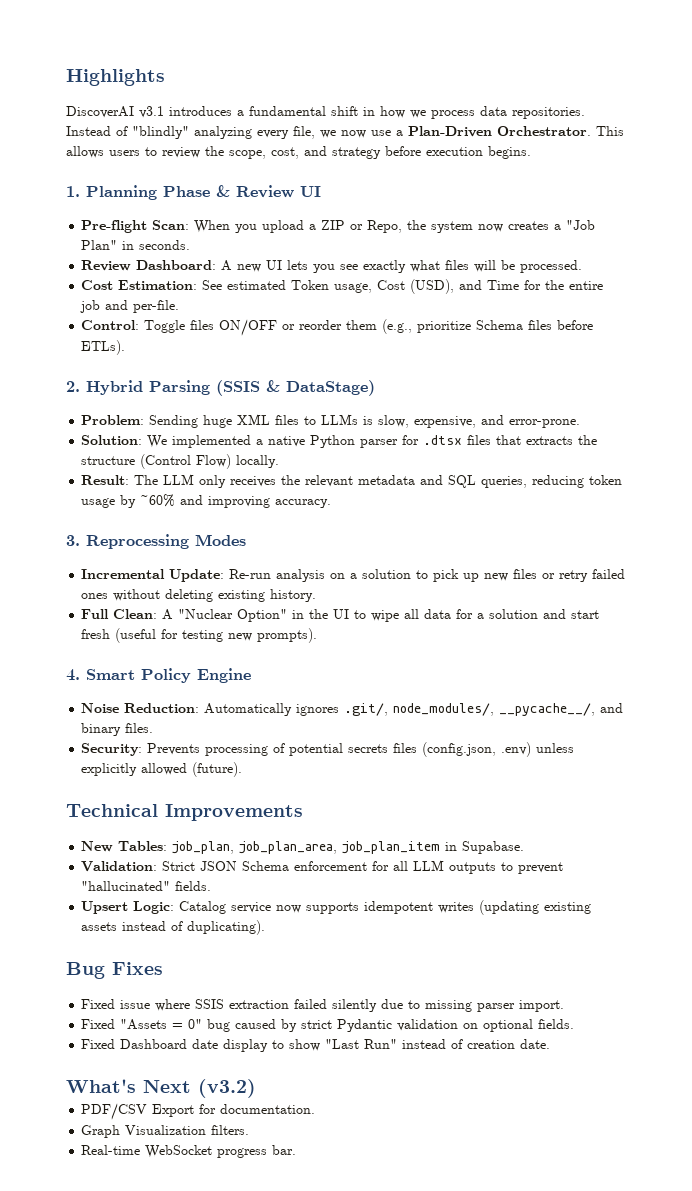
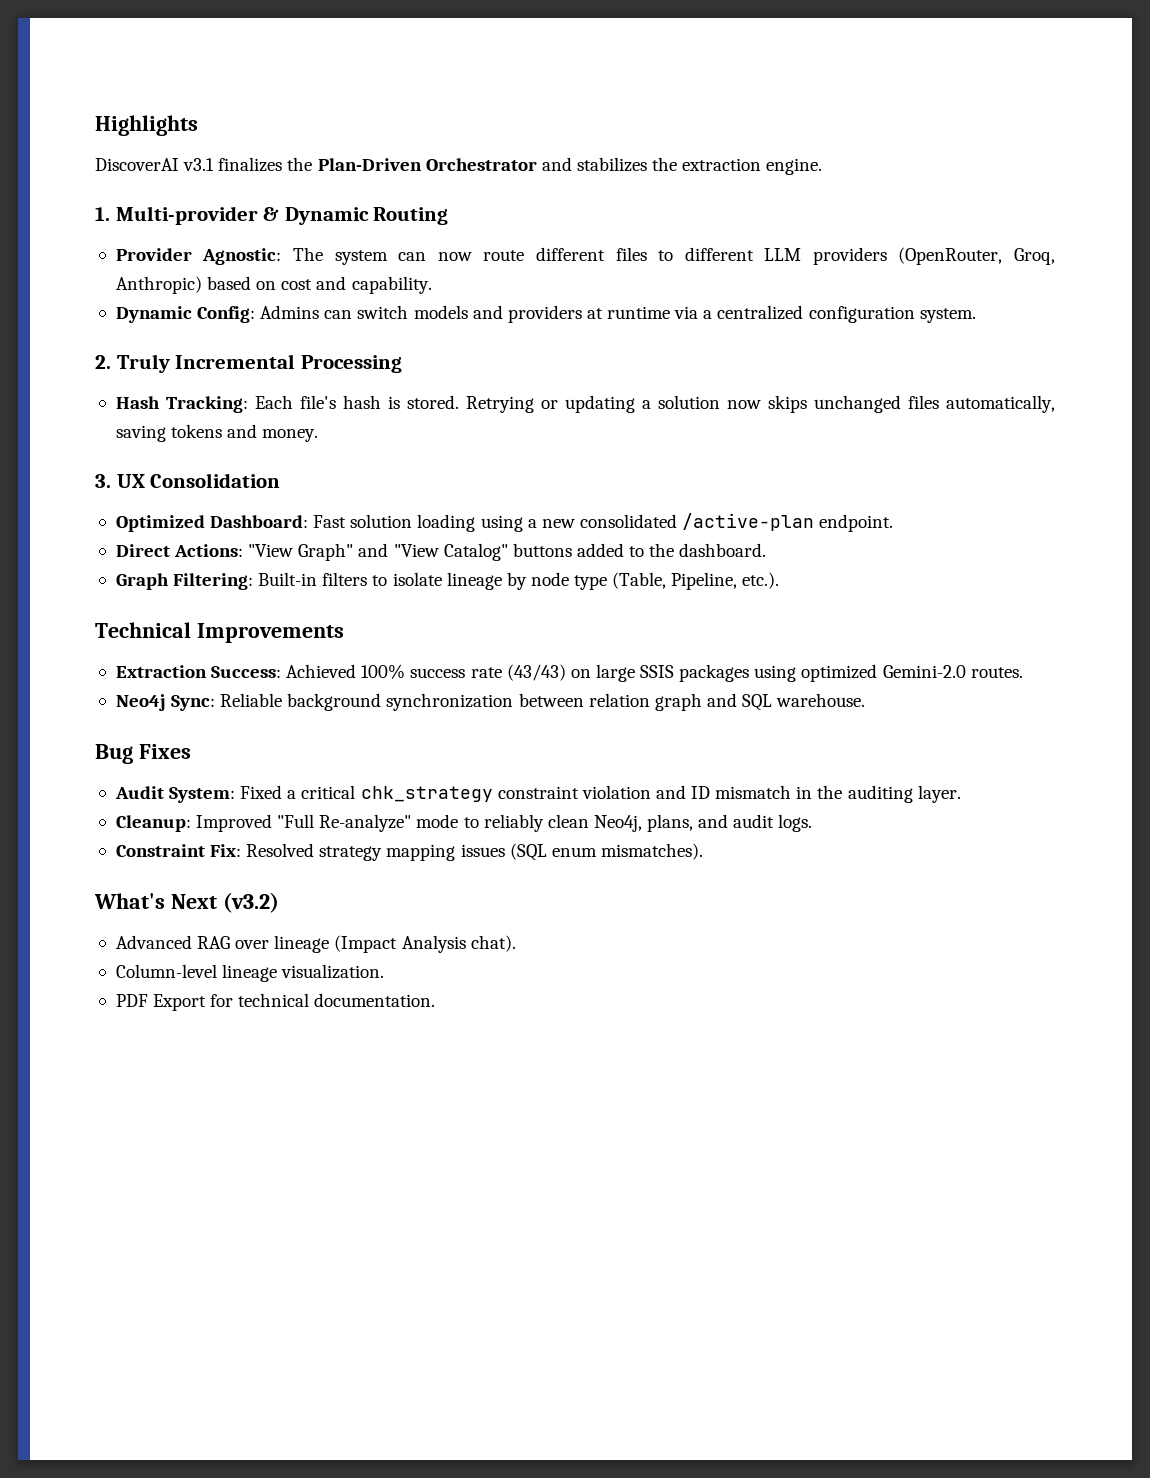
[169,106,585,119] [66,126,624,139] [66,146,531,159] [66,185,321,200] [81,220,596,233] [81,240,191,250] [81,260,583,273] [81,279,604,294] [80,300,180,313] [81,319,594,336] [81,340,126,355] [66,380,375,396] [81,414,581,428] [81,435,598,448] [81,454,280,469] [81,474,623,488] [81,494,332,508] [66,534,246,549] [81,569,626,582] [81,589,317,602] [81,609,600,622] [81,628,318,643] [66,668,251,683] [81,703,624,716] [81,723,154,736] [81,742,575,757] [81,762,243,777] [66,804,303,821] [81,841,525,854] [81,860,564,874] [81,881,212,891] [81,900,592,915] [81,920,266,935] [66,962,163,979] [81,999,565,1012] [81,1019,575,1032] [81,1039,551,1052] [66,1079,256,1098] [81,1103,148,1120] introduces a fundamental shift in how we process data repositories. Instead of "blindly" analyzing every file, we now use a Plan-Driven Orchestrator. This allows users to review the scope, cost, and strategy before execution begins. // 1. Planning Phase & Review UI // Pre-flight Scan: When you upload a ZIP or Repo, the system now creates a "Job Plan" in seconds. // Review Dashboard: A new UI lets you see exactly what files will be processed. // Cost Estimation: See estimated Token usage, Cost (USD), and Time for the entire job and per-file. // Control: Toggle files ON/OFF or reorder them (e.g., prioritize Schema files before ETLs). // 2. Hybrid Parsing (SSIS & DataStage) // Problem: Sending huge XML files to LLMs is slow, expensive, and error-prone. // Solution: We implemented a native Python parser for .dtsx files that extracts the structure (Control Flow) locally. // Result: The LLM only receives the relevant metadata and SQL queries, reducing token usage by ~60% and improving accuracy. // 3. Reprocessing Modes // Incremental Update: Re-run analysis on a solution to pick up new files or retry failed ones without deleting existing history. // Full Clean: A "Nuclear Option" in the UI to wipe all data for a solution and start fresh (useful for testing new prompts). // 4. Smart Policy Engine // Noise Reduction: Automatically ignores .git/, node_modules/, __pycache__/, and binary files. // Security: Prevents processing of potential secrets files (config.json, .env) unless explicitly allowed (future). // Technical Improvements // New Tables: job_plan, job_plan_area, job_plan_item in Supabase. // Validation: Strict JSON Schema enforcement for all LLM outputs to prevent "hallucinated" fields. // Upsert Logic: Catalog service now supports idempotent writes (updating existing assets instead of duplicating). // Bug Fixes // Fixed issue where SSIS extraction failed silently due to missing parser import. // Fixed "Assets = 0" bug caused by strict Pydantic validation on optional fields. // Fixed Dashboard date display to show "Last Run" instead of creation date. // What's Next (v3.2) // PDF/CSV -> [218,157,823,175] [95,206,449,225] [115,247,1055,265] [115,276,432,294] [115,305,976,323] [95,354,402,373] [115,395,1056,413] [115,424,319,442] [95,473,281,488] [115,513,894,532] [115,543,767,561] [115,572,780,590] [95,622,344,643] [115,664,1023,682] [115,693,866,711] [95,744,191,764] [114,785,961,803] [115,814,813,832] [115,843,703,861] [94,892,279,913] [115,935,516,953] [115,964,385,982] [115,994,148,1007] finalizes the Plan-Driven Orchestrator and stabilizes the extraction engine. // 1. Multi-provider & Dynamic Routing // Provider Agnostic: The system can now route different files to different LLM providers (OpenRouter, Groq, Anthropic) based on cost and capability. // Dynamic Config: Admins can switch models and providers at runtime via a centralized configuration system. // 2. Truly Incremental Processing // Hash Tracking: Each file's hash is stored. Retrying or updating a solution now skips unchanged files automatically, saving tokens and money. // 3. UX Consolidation // Optimized Dashboard: Fast solution loading using a new consolidated /active-plan endpoint. // Direct Actions: "View Graph" and "View Catalog" buttons added to the dashboard. // Graph Filtering: Built-in filters to isolate lineage by node type (Table, Pipeline, etc.). // Technical Improvements // Extraction Success: Achieved 100% success rate (43/43) on large SSIS packages using optimized Gemini-2.0 routes. // Neo4j Sync: Reliable background synchronization between relation graph and SQL warehouse. // Bug Fixes // Audit System: Fixed a critical chk_strategy constraint violation and ID mismatch in the auditing layer. // Cleanup: Improved "Full Re-analyze" mode to reliably clean Neo4j, plans, and audit logs. // Constraint Fix: Resolved strategy mapping issues (SQL enum mismatches). // What's Next (v3.2) // Advanced RAG over lineage (Impact Analysis chat). // Column-level lineage visualization. // PDF
(217, 1109) none -> [238,993,310,1007] technical
[81,1125,250,1138] [81,1145,297,1158] // Graph Visualization filters. // Real-time WebSocket progress bar. -> (436, 1000) none

